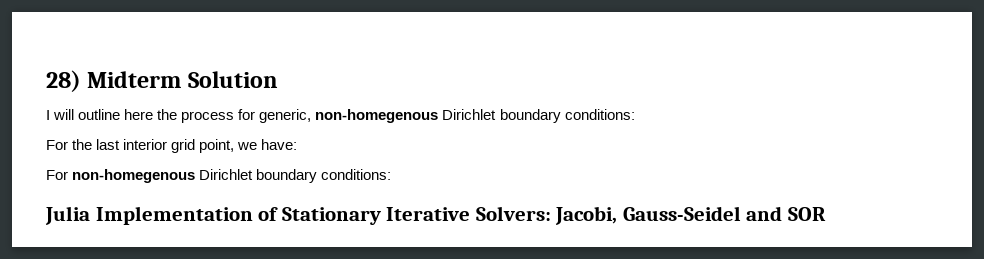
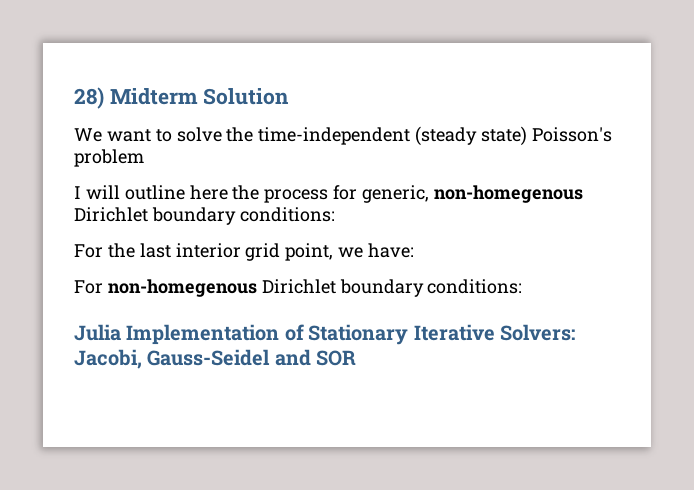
(278, 79) none -> [74,126,612,146] [74,149,144,167] // We want to solve the time-independent (steady state) Poisson's problem

